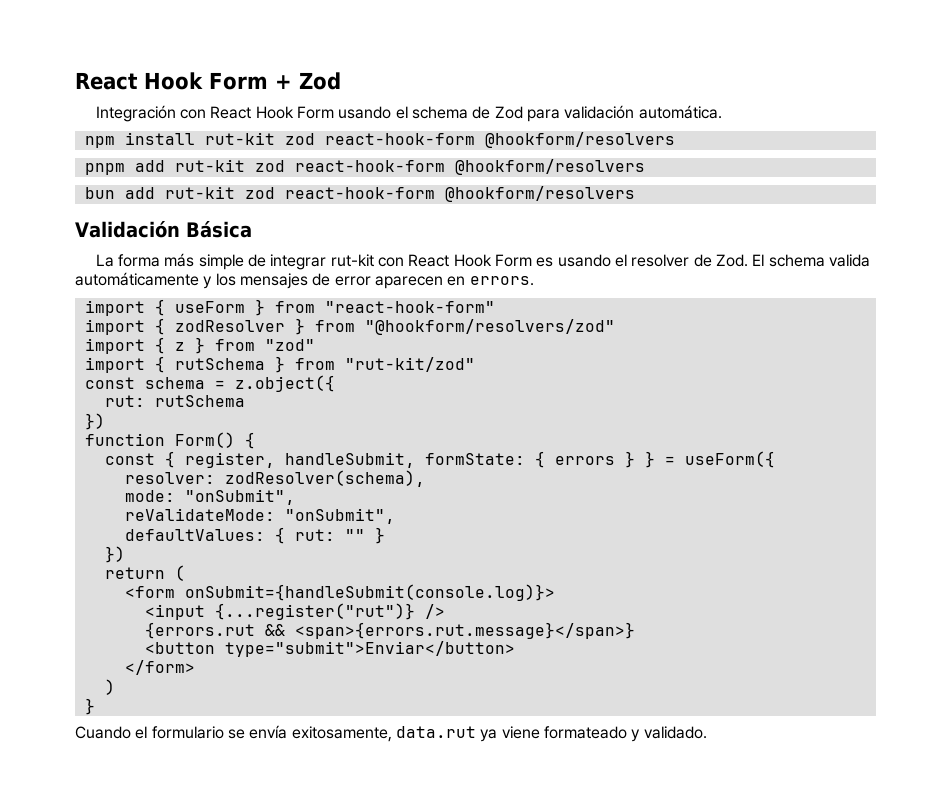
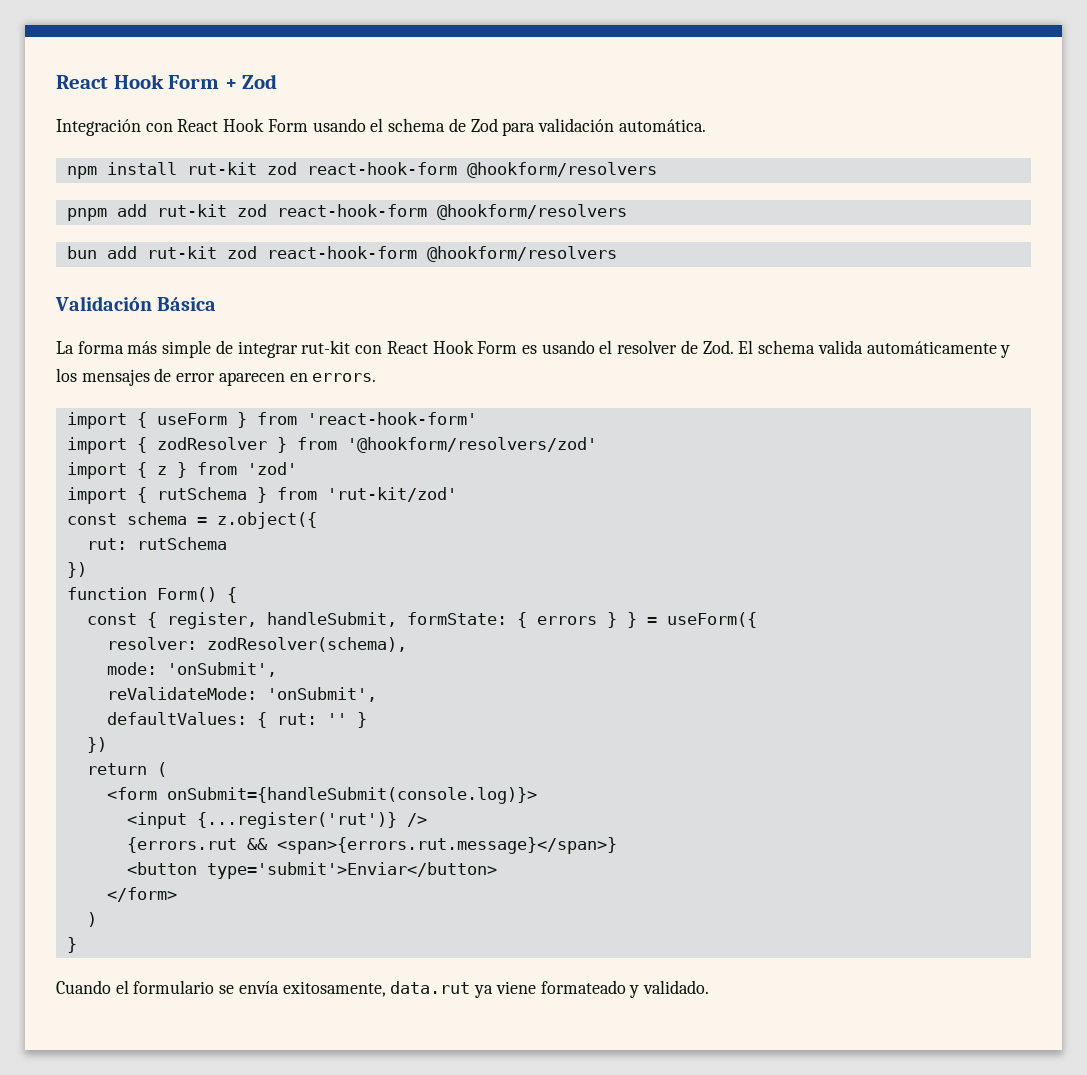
[324,301,495,313] "react-hook-form" -> [306,412,477,425] 'react-hook-form'
[364,319,615,335] "@hookform/resolvers/zod" -> [346,437,597,453] '@hookform/resolvers/zod'
[264,339,315,351] "zod" -> [246,462,297,475] 'zod'
[344,357,475,372] "rut-kit/zod" -> [326,487,457,502] 'rut-kit/zod'
[184,489,295,505] "onSubmit", -> [166,662,277,677] 'onSubmit',
[284,508,395,524] "onSubmit", -> [266,687,377,702] 'onSubmit',
[344,529,365,541] "" -> [326,713,347,725] ''
[214,603,415,620] {...register("rut")} -> [196,812,397,829] {...register('rut')}
[224,641,515,657] type="submit">Enviar</button> -> [206,862,497,879] type='submit'>Enviar</button>

